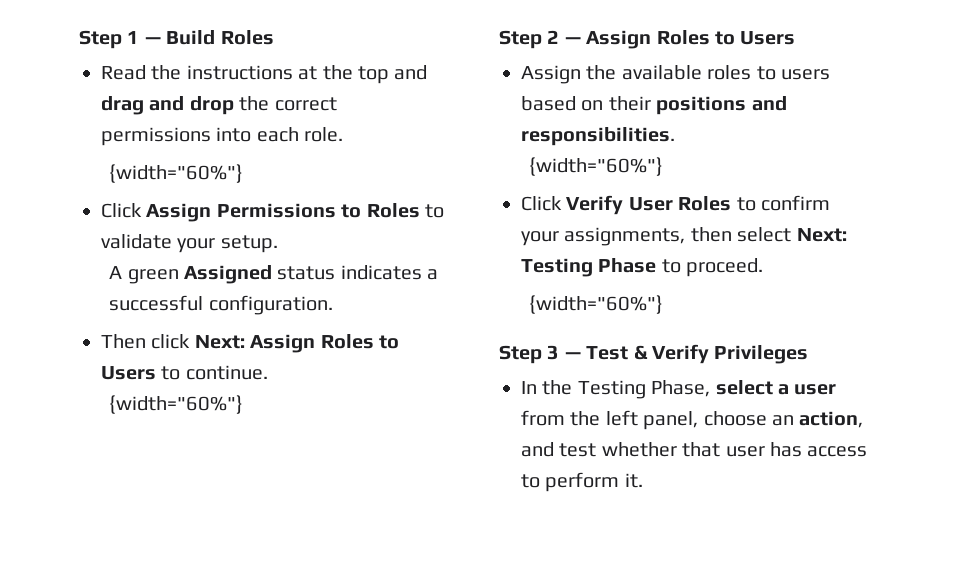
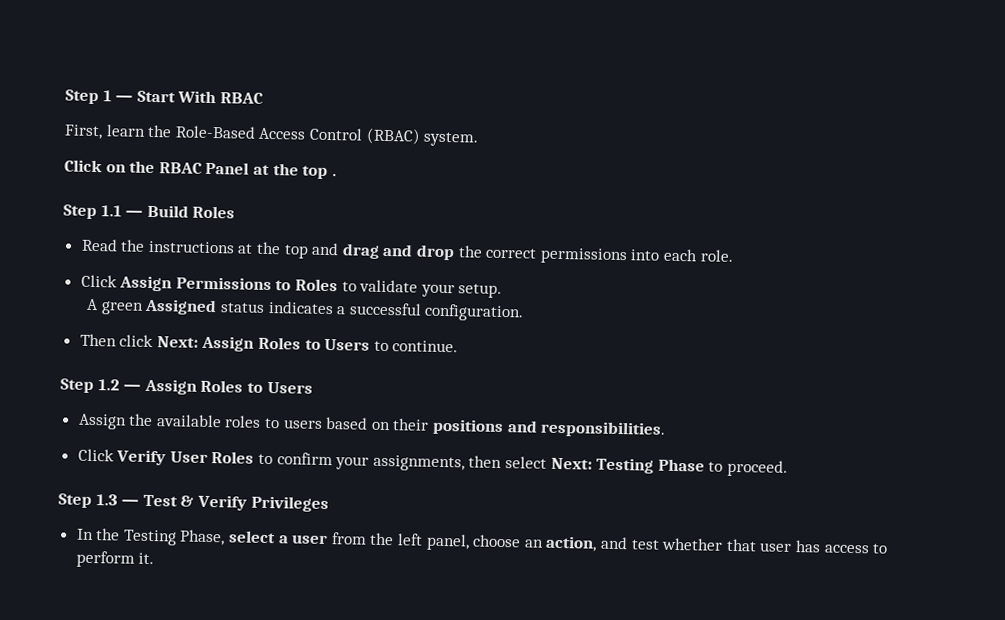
(161, 40) none -> [136,90,264,104] [64,124,480,147] [64,159,337,179] [63,204,144,220] Start With RBAC // First, learn the Role-Based Access Control (RBAC) system. // Click on the RBAC Panel at the top . // Step 1.1 —
[109,164,244,183] // {width="60%"} -> (734, 255) none
[109,395,244,414] [499,30,560,49] // {width="60%"} // Step 2 -> [60,378,120,394] // Step 1.2
[529,157,664,176] // {width="60%"} -> (667, 429) none
[529,295,664,314] [499,345,560,364] // {width="60%"} // Step 3 -> [58,493,118,509] // Step 1.3

